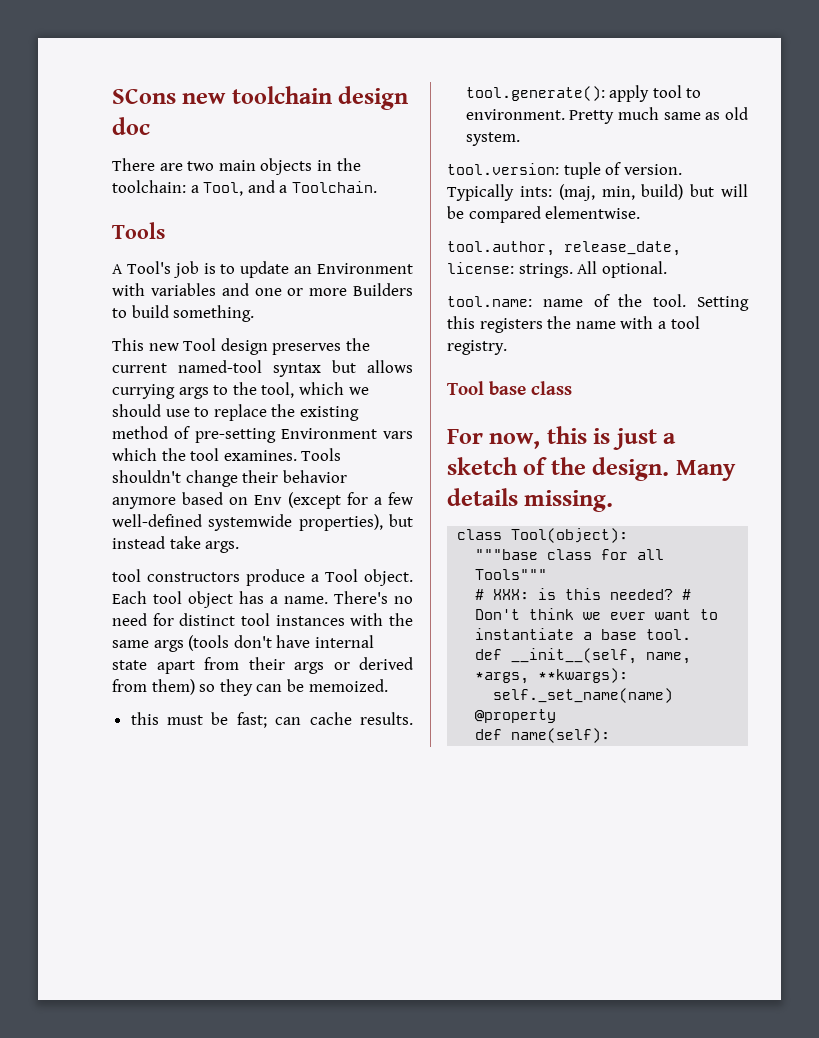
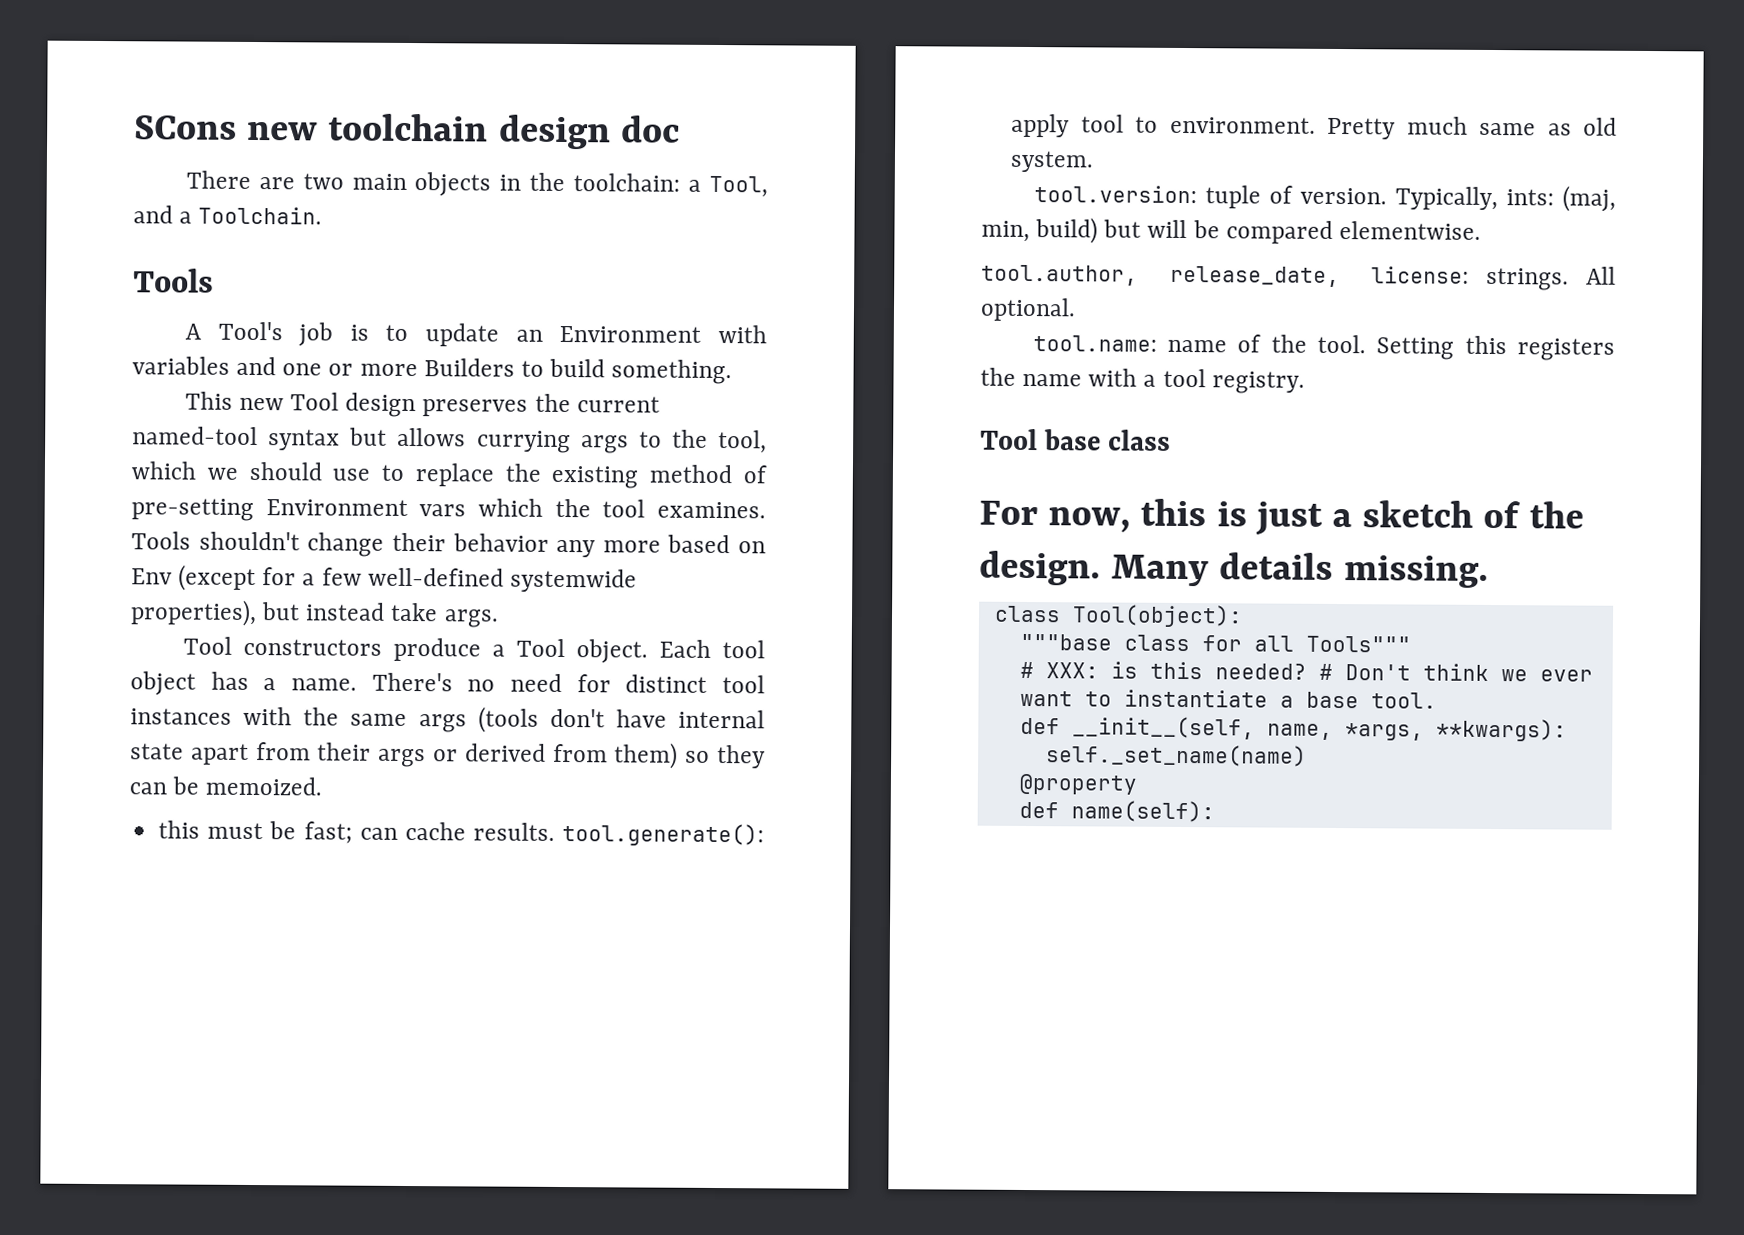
[112,497,176,509] anymore -> [556,539,661,558] any more
[112,569,141,582] tool -> [182,636,232,655] Tool
[447,184,514,201] Typically -> [1394,186,1498,211] Typically,

